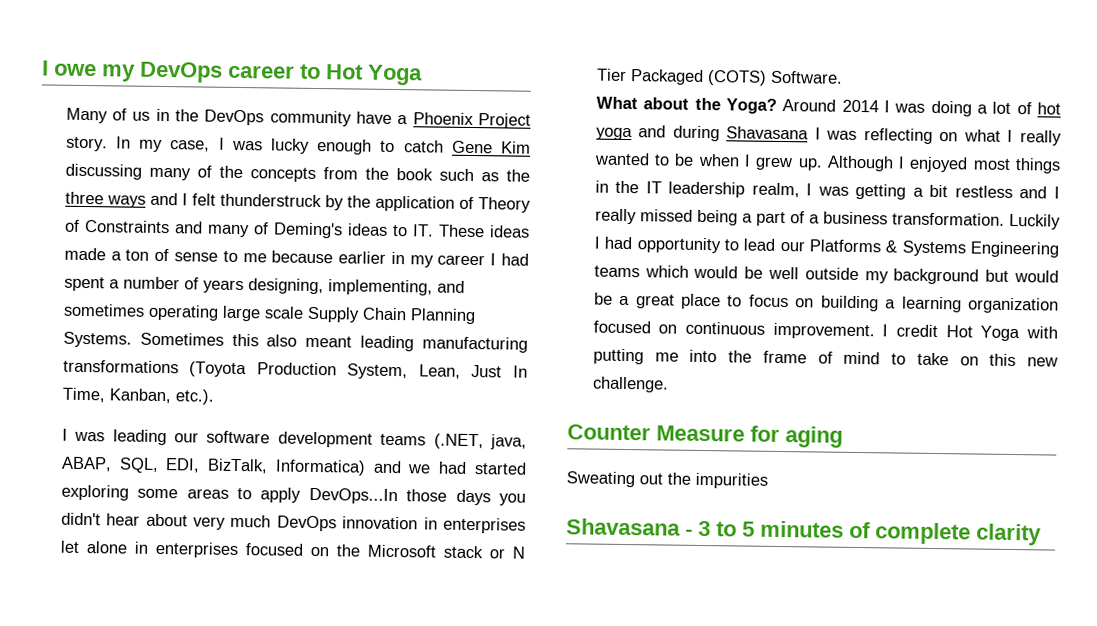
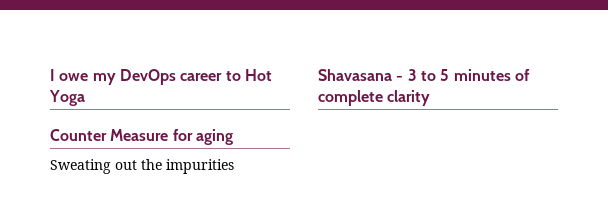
[65,107,531,129] [65,136,531,155] [64,163,530,182] [64,191,531,213] [64,219,530,239] [63,247,529,268] [63,276,465,296] [62,303,476,325] [62,331,528,353] [62,359,528,380] [61,387,214,405] [61,428,527,450] [60,456,527,476] [60,484,526,506] [60,512,526,534] [59,540,525,559] [596,68,843,86] [595,96,1061,117] [595,125,1062,146] [593,152,1061,174] [594,180,1060,200] [594,208,1061,230] [593,236,1059,258] [593,265,1059,285] [593,292,1059,314] [592,320,1058,342] [592,348,1058,367] [591,376,669,393] // Many of us in the DevOps community have a Phoenix Project story. In my case, I was lucky enough to catch Gene Kim discussing many of the concepts from the book such as the three ways and I felt thunderstruck by the application of Theory of Constraints and many of Deming's ideas to IT. These ideas made a ton of sense to me because earlier in my career I had spent a number of years designing, implementing, and sometimes operating large scale Supply Chain Planning Systems. Sometimes this also meant leading manufacturing transformations (Toyota Production System, Lean, Just In Time, Kanban, etc.). // I was leading our software development teams (.NET, java, ABAP, SQL, EDI, BizTalk, Informatica) and we had started exploring some areas to apply DevOps...In those days you didn't hear about very much DevOps innovation in enterprises let alone in enterprises focused on the Microsoft stack or N Tier Packaged (COTS) Software. // What about the Yoga? Around 2014 I was doing a lot of hot yoga and during Shavasana I was reflecting on what I really wanted to be when I grew up. Although I enjoyed most things in the IT leadership realm, I was getting a bit restless and I really missed being a part of a business transformation. Luckily I had opportunity to lead our Platforms & Systems Engineering teams which would be well outside my background but would be a great place to focus on building a learning organization focused on continuous improvement. I credit Hot Yoga with putting me into the frame of mind to take on this new challenge. -> (85, 98) none

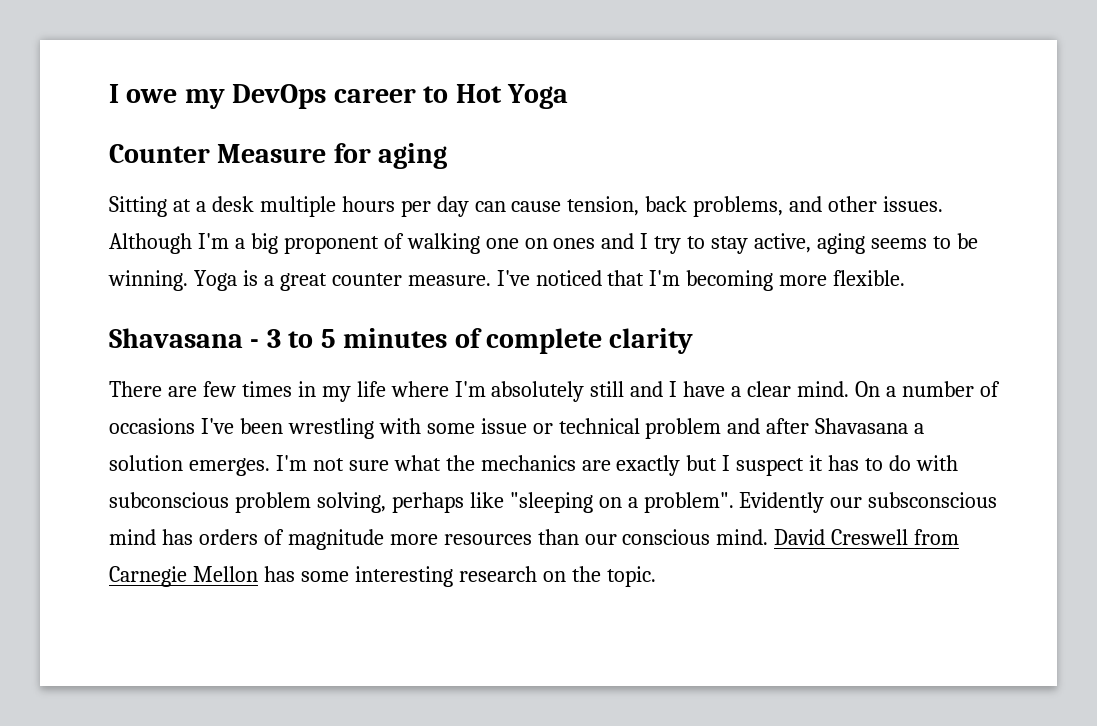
[50,159,234,174] Sweating out the impurities -> [109,196,944,217] [109,233,978,254] [108,270,906,291] Sitting at a desk multiple hours per day can cause tension, back problems, and other issues. Although I'm a big proponent of walking one on ones and I try to stay active, aging seems to be winning. Yoga is a great counter measure. I've noticed that I'm becoming more flexible.
(431, 98) none -> [109,381,1000,402] [109,418,925,439] [109,455,958,476] [109,492,998,513] [109,529,960,550] [109,566,656,587] // There are few times in my life where I'm absolutely still and I have a clear mind. On a number of occasions I've been wrestling with some issue or technical problem and after Shavasana a solution emerges. I'm not sure what the mechanics are exactly but I suspect it has to do with subconscious problem solving, perhaps like "sleeping on a problem". Evidently our subsconscious mind has orders of magnitude more resources than our conscious mind. David Creswell from Carnegie Mellon has some interesting research on the topic.

